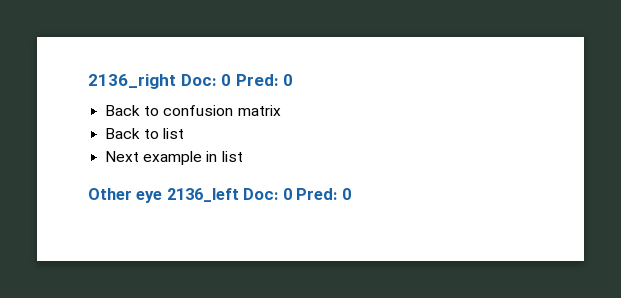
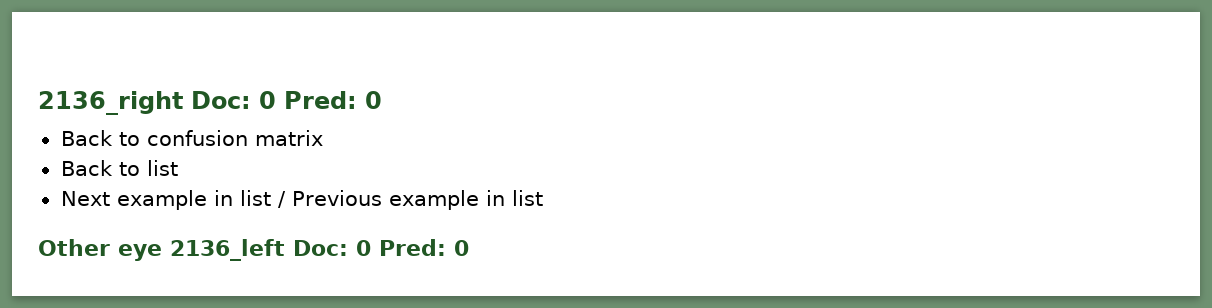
(243, 156) none -> [277,190,543,210] / Previous example in list

